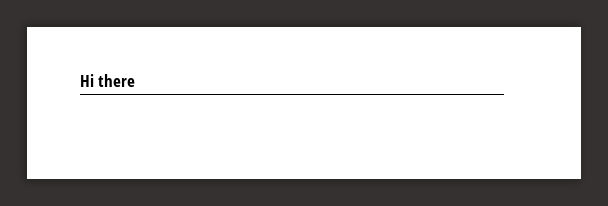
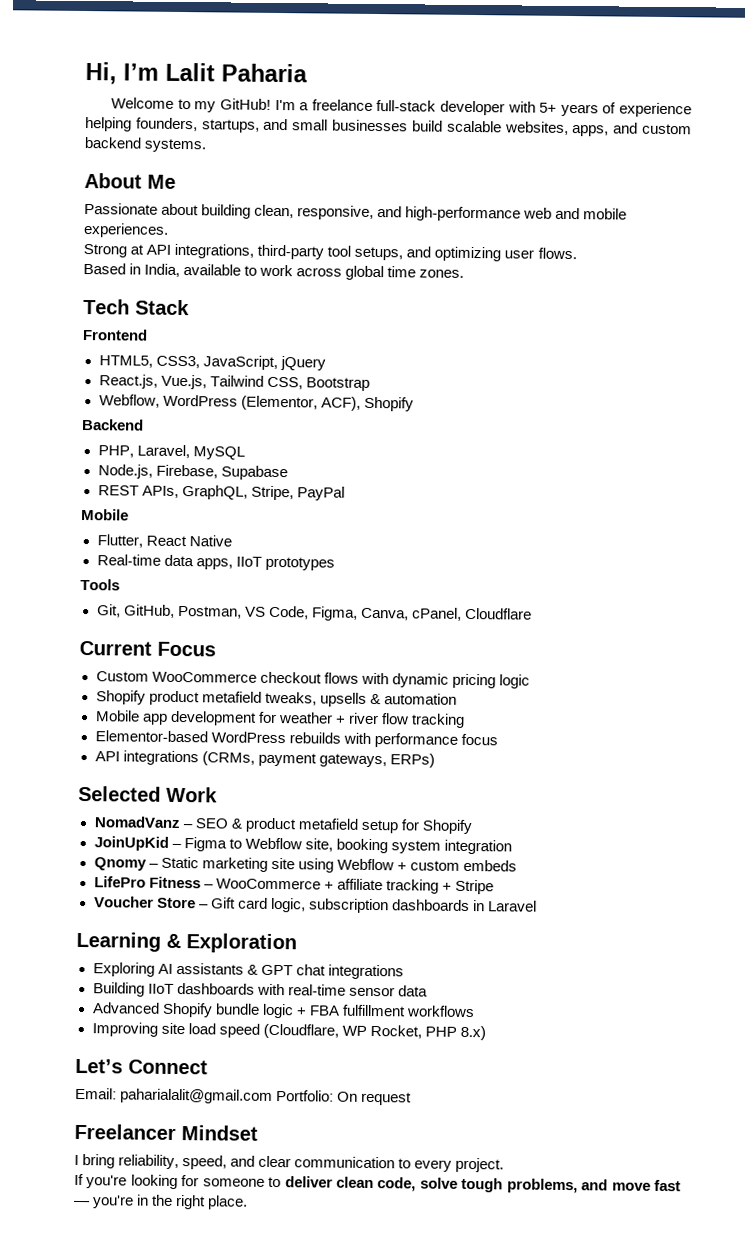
[80,74,136,87] Hi there -> [85,62,308,85] [111,97,692,118] [85,117,692,137] [84,137,207,153] [84,173,176,189] [84,203,628,222] [83,223,169,238] [83,243,577,262] [83,263,465,281] [83,299,190,316] [82,328,148,341] [98,355,326,371] [98,374,370,391] [98,394,414,412] [81,418,144,431] [97,444,245,460] [97,464,288,481] [97,485,345,501] [81,508,129,521] [96,534,232,548] [96,554,335,571] [80,578,120,591] [96,604,532,621] [79,640,216,657] [95,671,530,689] [95,690,457,707] [95,710,465,728] [94,730,498,748] [94,750,435,768] [78,785,218,803] [93,816,473,835] [93,836,512,855] [93,856,517,873] [93,876,494,895] [93,896,537,914] [76,931,297,954] [92,962,404,980] [92,982,428,997] [91,1002,475,1019] [91,1022,486,1041] [75,1058,208,1075] [75,1087,413,1106] [74,1123,258,1141] [74,1154,505,1173] [74,1173,682,1194] [74,1194,249,1210] Hi, I’m Lalit Paharia // Welcome to my GitHub! I'm a freelance full-stack developer with 5+ years of experience helping founders, startups, and small businesses build scalable websites, apps, and custom backend systems. // About Me // Passionate about building clean, responsive, and high-performance web and mobile experiences. // Strong at API integrations, third-party tool setups, and optimizing user flows. // Based in India, available to work across global time zones. // Tech Stack // Frontend // HTML5, CSS3, JavaScript, jQuery // React.js, Vue.js, Tailwind CSS, Bootstrap // Webflow, WordPress (Elementor, ACF), Shopify // Backend // PHP, Laravel, MySQL // Node.js, Firebase, Supabase // REST APIs, GraphQL, Stripe, PayPal // Mobile // Flutter, React Native // Real-time data apps, IIoT prototypes // Tools // Git, GitHub, Postman, VS Code, Figma, Canva, cPanel, Cloudflare // Current Focus // Custom WooCommerce checkout flows with dynamic pricing logic // Shopify product metafield tweaks, upsells & automation // Mobile app development for weather + river flow tracking // Elementor-based WordPress rebuilds with performance focus // API integrations (CRMs, payment gateways, ERPs) // Selected Work // NomadVanz – SEO & product metafield setup for Shopify // JoinUpKid – Figma to Webflow site, booking system integration // Qnomy – Static marketing site using Webflow + custom embeds // LifePro Fitness – WooCommerce + affiliate tracking + Stripe // Voucher Store – Gift card logic, subscription dashboards in Laravel // Learning & Exploration // Exploring AI assistants & GPT chat integrations // Building IIoT dashboards with real-time sensor data // Advanced Shopify bundle logic + FBA fulfillment workflows // Improving site load speed (Cloudflare, WP Rocket, PHP 8.x) // Let’s Connect // Email: paharialalit@gmail.com Portfolio: On request // Freelancer Mindset // I bring reliability, speed, and clear communication to every project. // If you're looking for someone to deliver clean code, solve tough problems, and move fast — you're in the right place.

